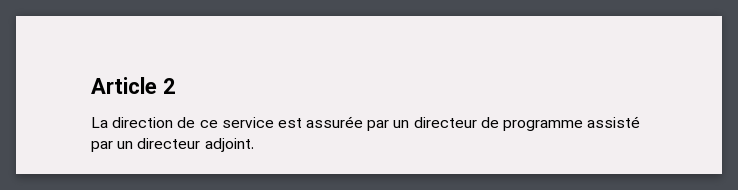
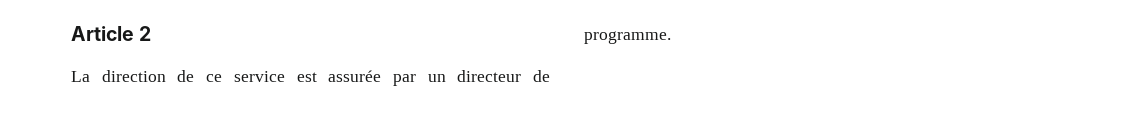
[503,116,641,131] [91,138,254,152] programme assisté par un directeur adjoint. -> [584,31,671,44] programme.

